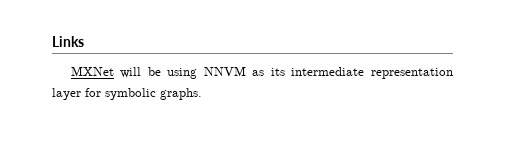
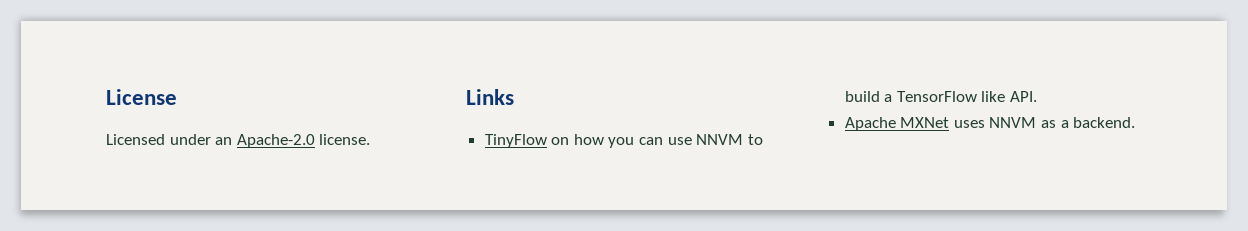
[52,36,84,47] [70,66,453,79] [52,88,202,100] Links // MXNet will be using NNVM as its intermediate representation layer for symbolic graphs. -> [106,89,177,105] [106,134,371,148] [466,89,514,105] [484,134,763,148] [844,91,1038,102] [844,117,1136,131] License // Licensed under an Apache-2.0 license. // Links // TinyFlow on how you can use NNVM to build a TensorFlow like API. // Apache MXNet uses NNVM as a backend.

